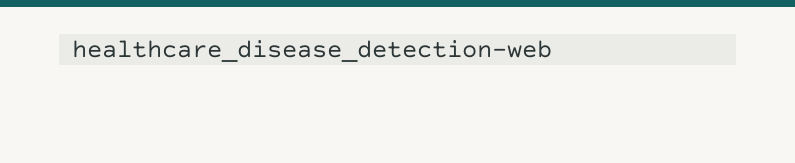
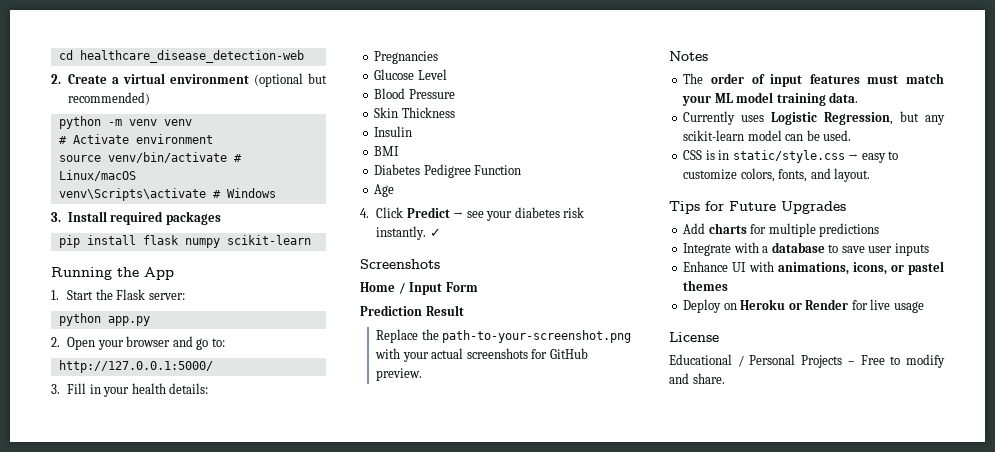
(71, 51) none -> [58,50,73,60] cd
(552, 51) none -> [51,73,327,87] [67,92,150,105] [58,116,192,129] [58,134,213,144] [58,152,242,163] [58,170,136,181] [58,188,276,201] [51,211,221,225] [58,235,311,248] [51,267,174,280] [51,289,185,300] [58,313,150,326] [51,336,225,350] [58,360,213,373] [51,383,209,397] [374,51,439,64] [374,69,447,80] [374,88,455,99] [374,107,455,118] [374,126,413,137] [374,146,400,156] [374,164,522,178] [374,184,395,197] [360,207,585,221] [376,226,441,240] [360,259,440,269] [360,282,478,295] [360,305,464,316] [376,329,632,343] [375,348,588,362] [376,368,423,381] [669,51,708,61] [683,73,944,87] [682,92,859,106] [683,111,945,125] [683,130,852,141] [683,150,899,163] [683,168,871,182] [669,201,846,214] [683,223,880,237] [683,242,929,256] [683,261,944,275] [683,280,729,291] [683,299,924,313] [669,332,719,342] [669,354,945,368] [669,373,725,384] // 2. Create a virtual environment (optional but recommended) // python -m venv venv // # Activate environment // source venv/bin/activate # Linux/macOS // venv\Scripts\activate # Windows // 3. Install required packages // pip install flask numpy scikit-learn // Running the App // 1. Start the Flask server: // python app.py // 2. Open your browser and go to: // http://127.0.0.1:5000/ // 3. Fill in your health details: // Pregnancies // Glucose Level // Blood Pressure // Skin Thickness // Insulin // BMI // Diabetes Pedigree Function // Age // 4. Click Predict → see your diabetes risk instantly. ✓ // Screenshots // Home / Input Form // Prediction Result // Replace the path-to-your-screenshot.png with your actual screenshots for GitHub preview. // Notes // The order of input features must match your ML model training data. // Currently uses Logistic Regression, but any scikit-learn model can be used. // CSS is in static/style.css → easy to customize colors, fonts, and layout. // Tips for Future Upgrades // Add charts for multiple predictions // Integrate with a database to save user inputs // Enhance UI with animations, icons, or pastel themes // Deploy on Heroku or Render for live usage // License // Educational / Personal Projects – Free to modify and share.

